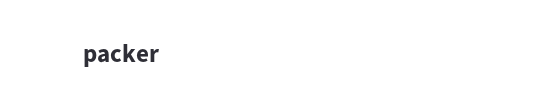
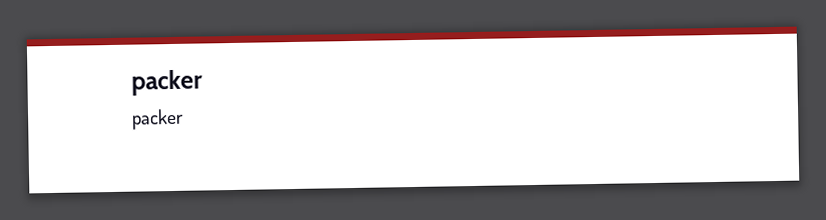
[83,44,159,67] packer -> [131,69,203,96] [131,108,184,130] packer // packer

